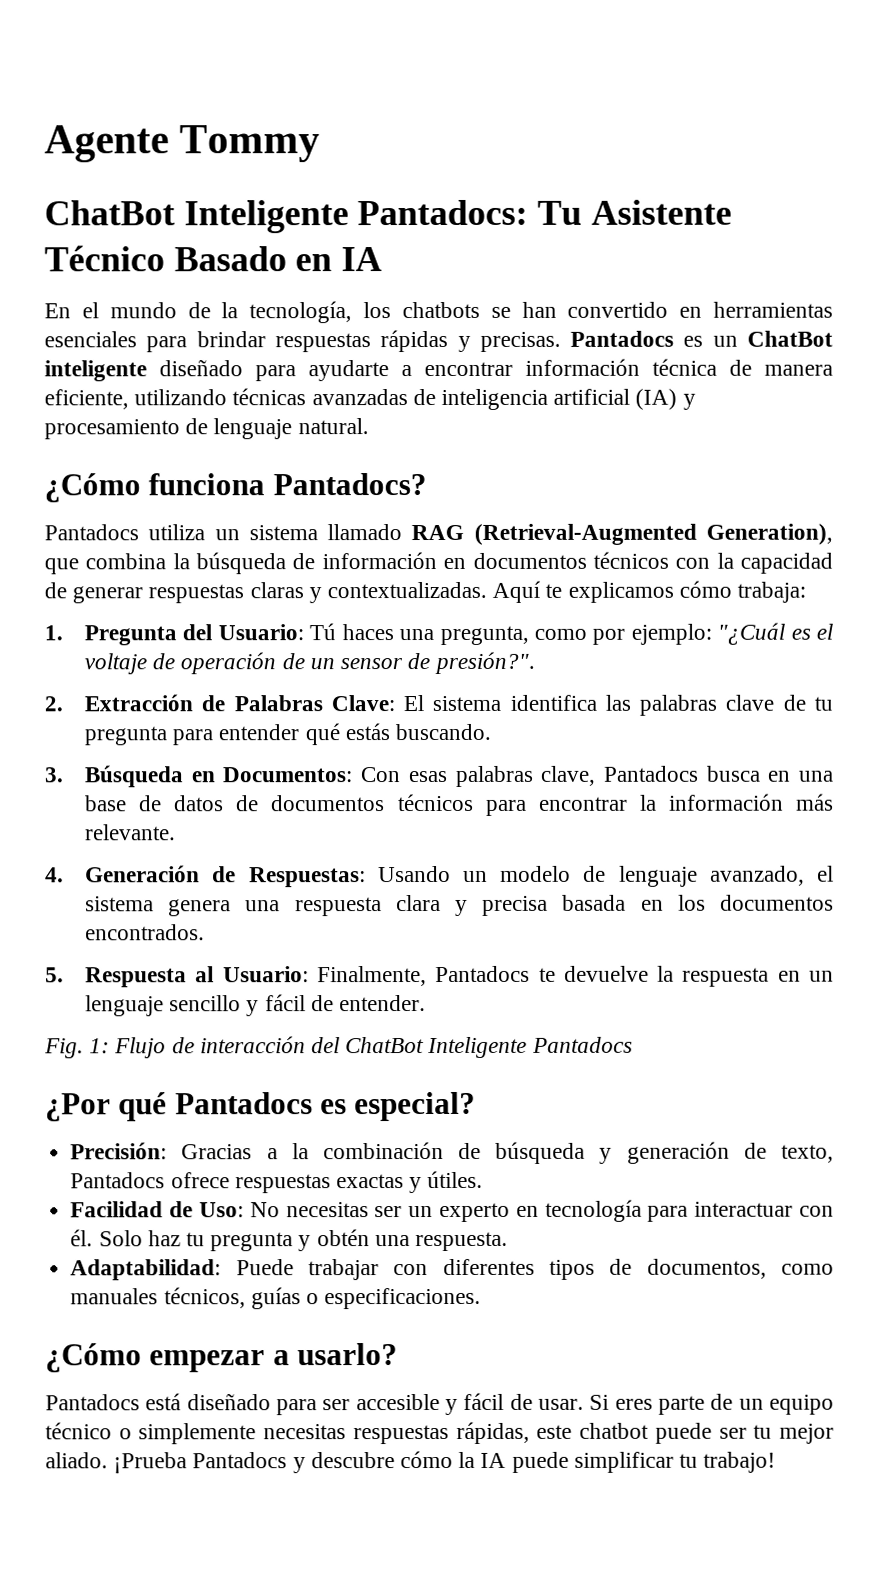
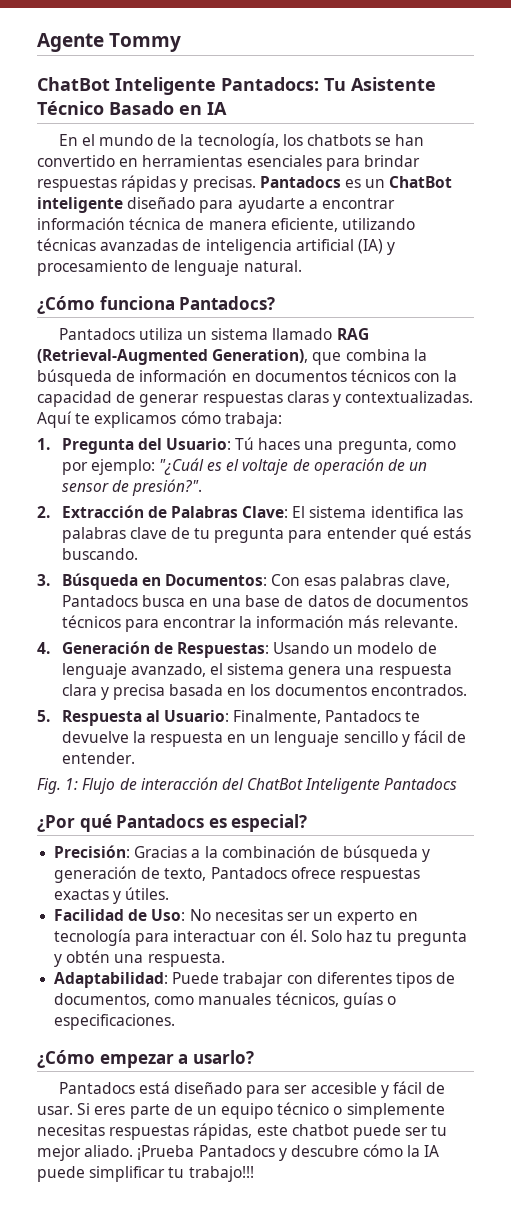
[703,1451,777,1473] trabajo! -> [188,1166,254,1182] trabajo!!!

